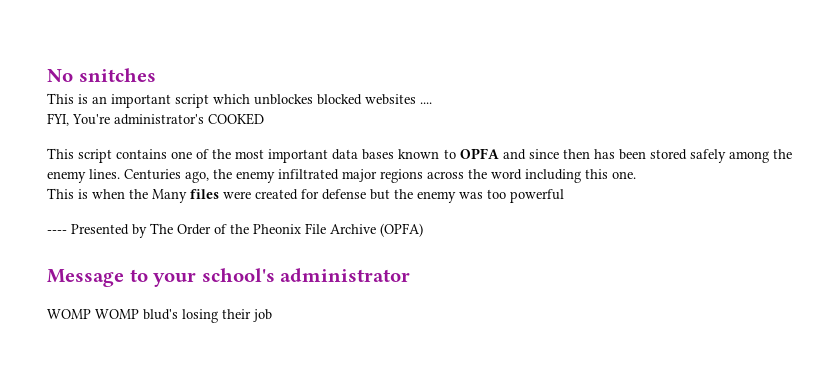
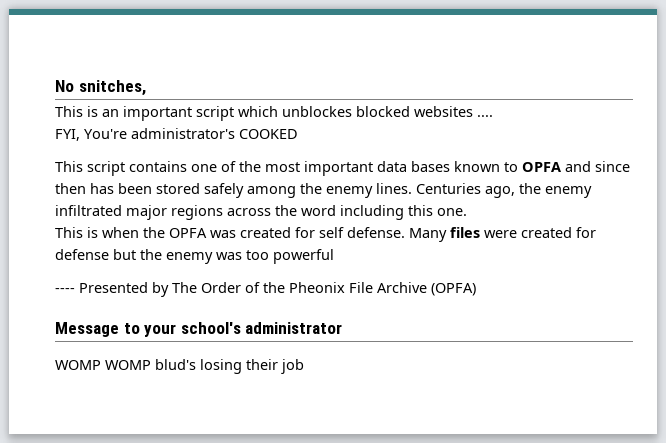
[78,68,156,82] snitches -> [78,80,146,96] snitches,
(148, 194) none -> [169,227,405,238] OPFA was created for self defense.

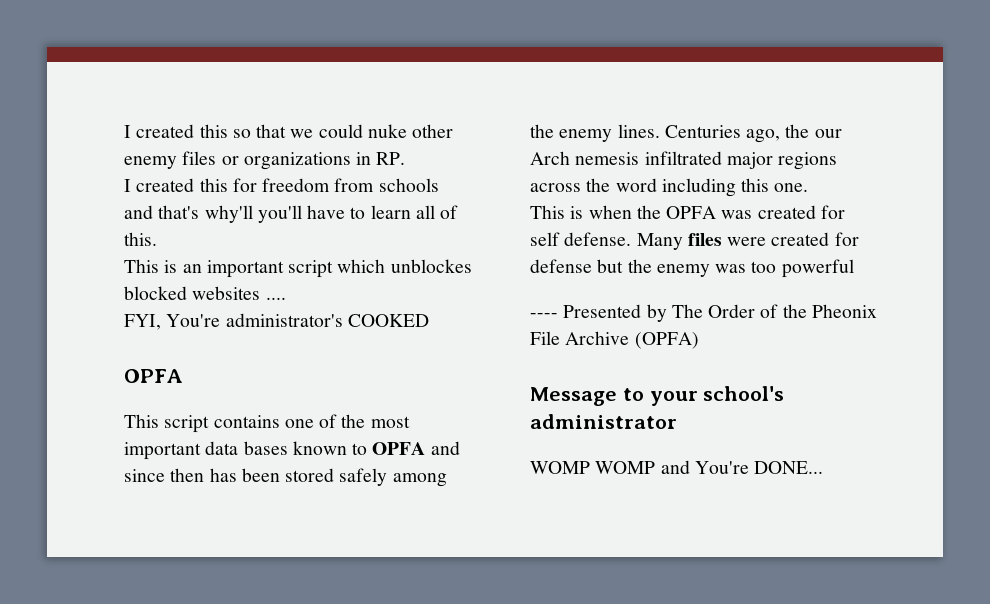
[55,80,146,96] No snitches, -> [124,124,454,138] [124,151,406,170] [124,178,439,192] [124,205,459,223] [124,232,157,246] I created this so that we could nuke other enemy files or organizations in RP. // I created this for freedom from schools and that's why'll you'll have to learn all of this.
(298, 134) none -> [124,369,183,383] // OPFA
[545,186,592,198] enemy -> [814,129,842,138] [530,151,640,165] our Arch nemesis
[155,359,304,374] blud's losing their job -> [660,460,824,474] and You're DONE...

